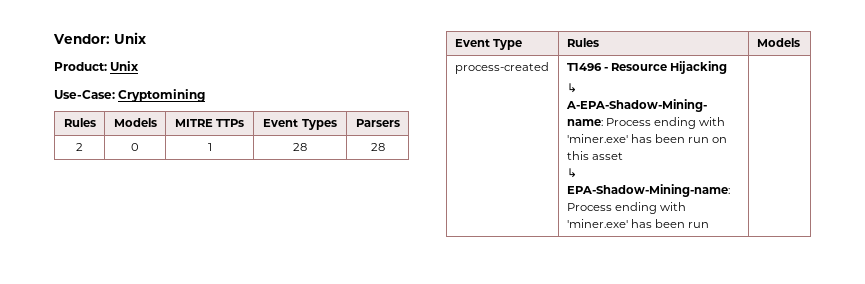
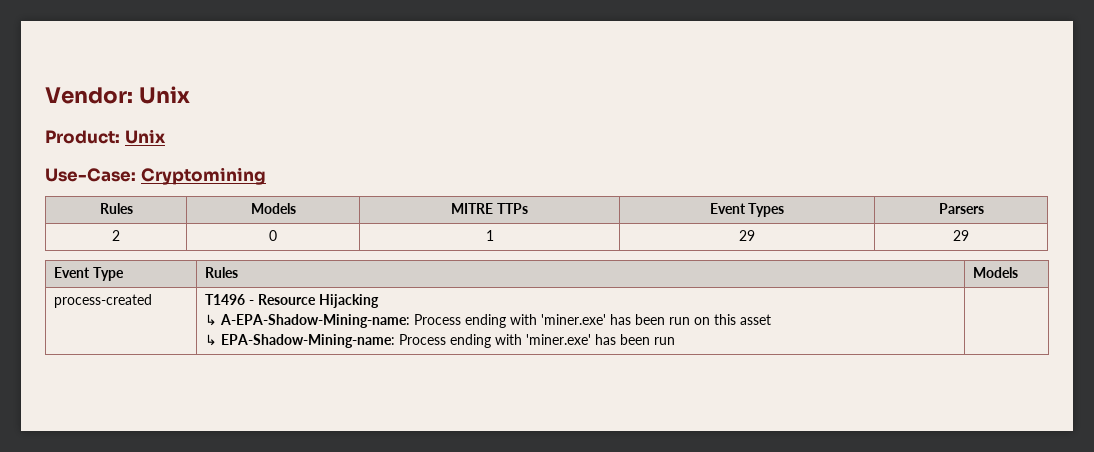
[293,143,307,151] [370,143,385,151] 28 | 28 -> [739,230,755,241] [953,230,969,241] 29 | 29

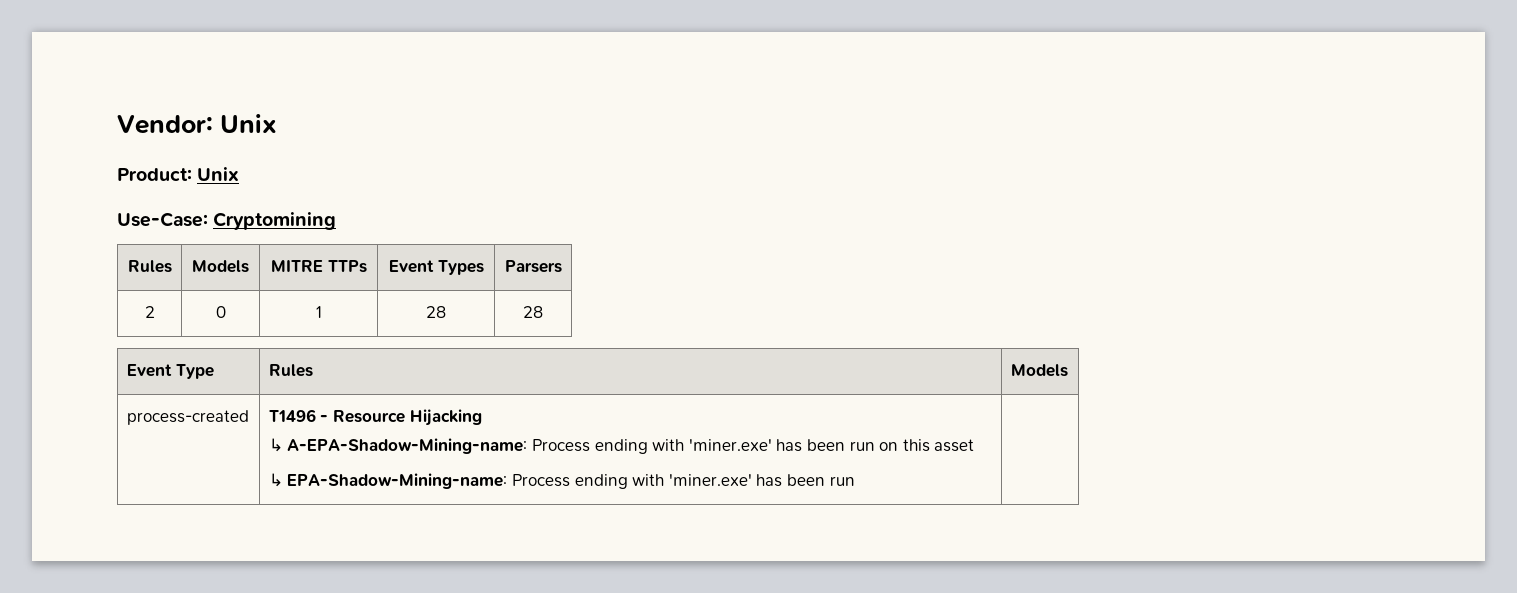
[739,230,755,241] [953,230,969,241] 29 | 29 -> [426,306,446,318] [523,306,543,318] 28 | 28

